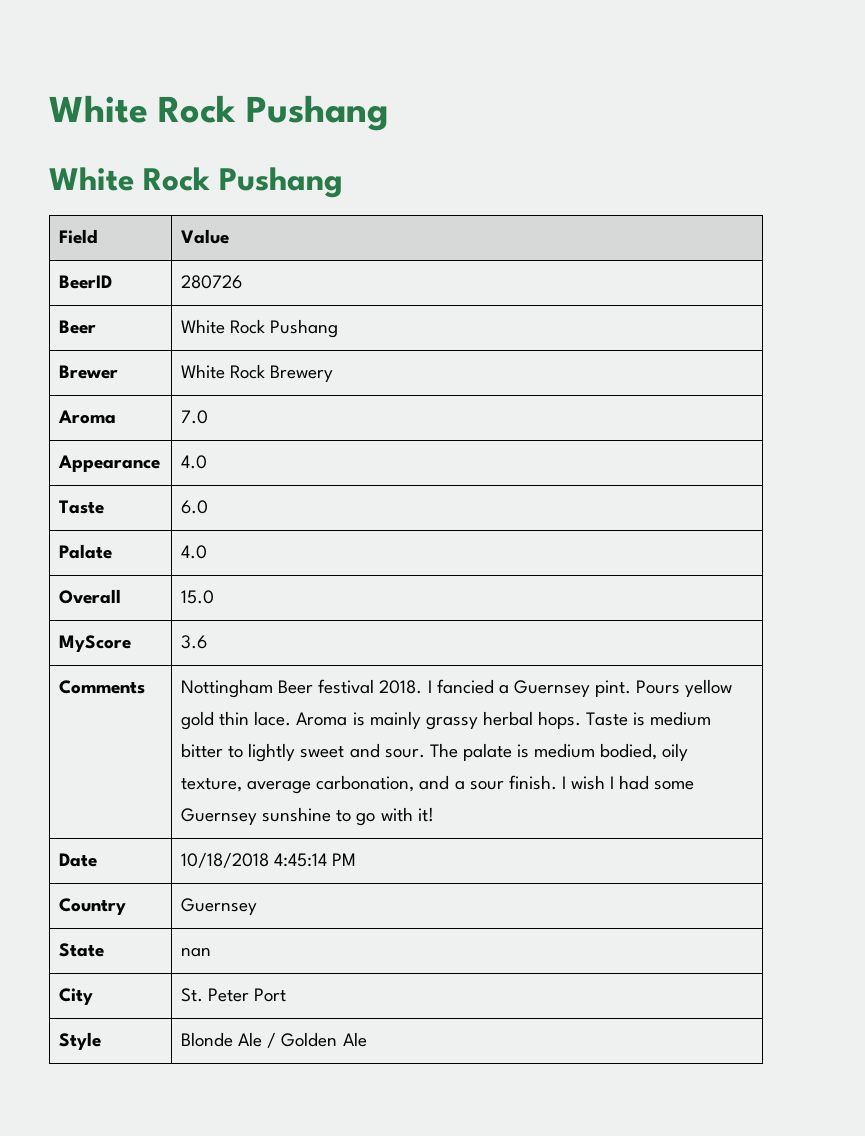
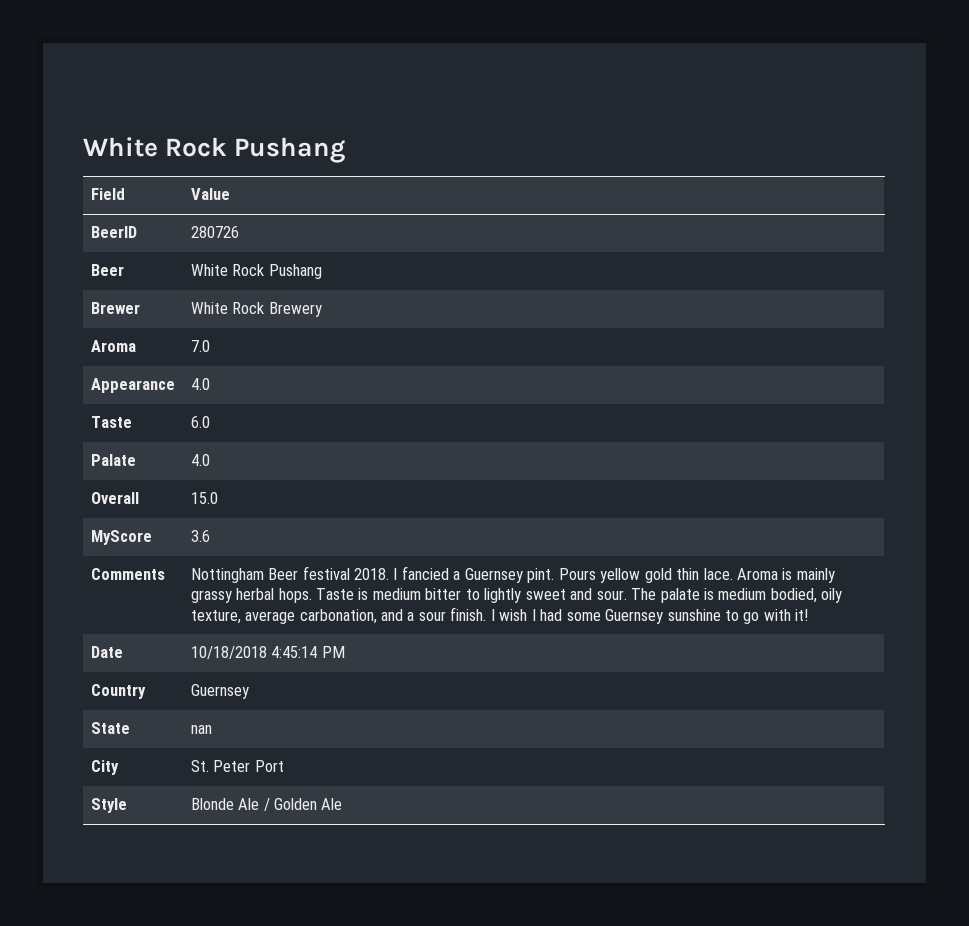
[49,95,388,131] [49,167,343,198] White Rock Pushang // White Rock Pushang -> [83,137,346,163] White Rock Pushang

